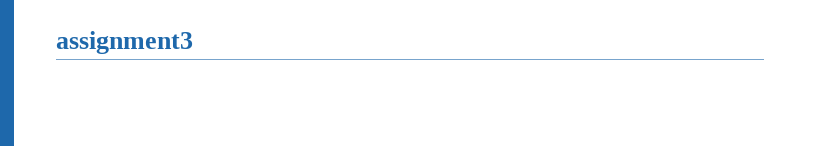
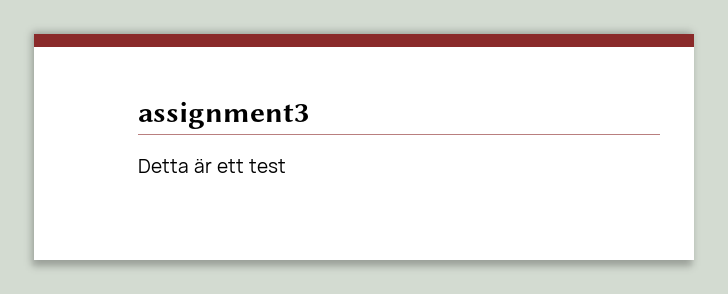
(193, 42) none -> [138,159,287,173] // Detta är ett test

